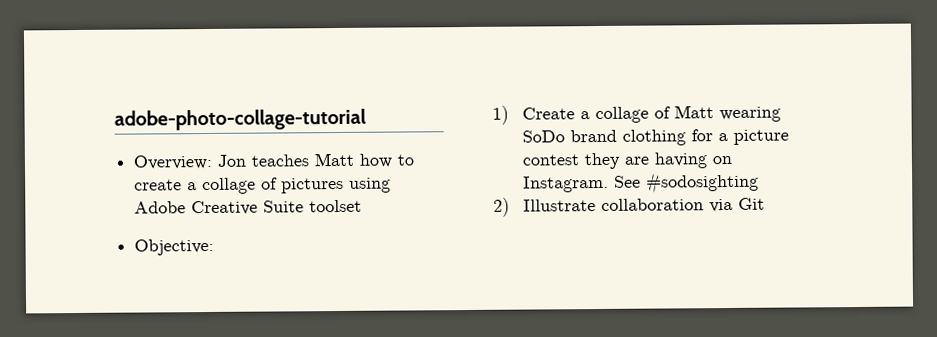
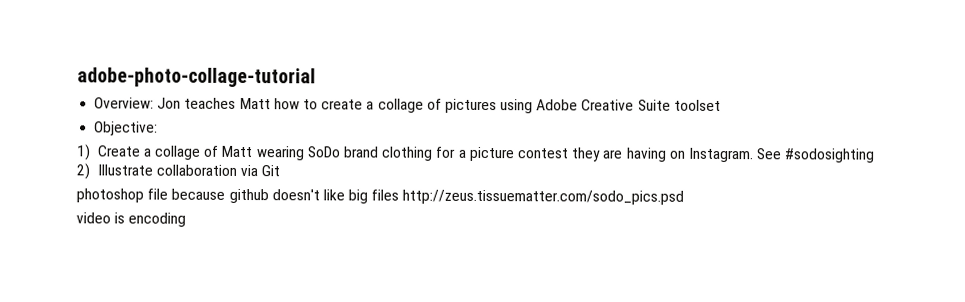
(766, 203) none -> [76,188,685,205] [76,212,187,227] // photoshop file because github doesn't like big files http://zeus.tissuematter.com/sodo_pics.psd // video is encoding

